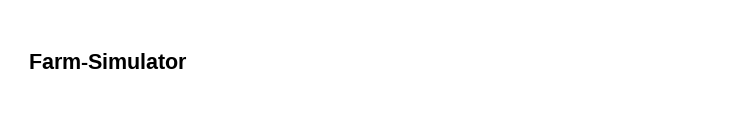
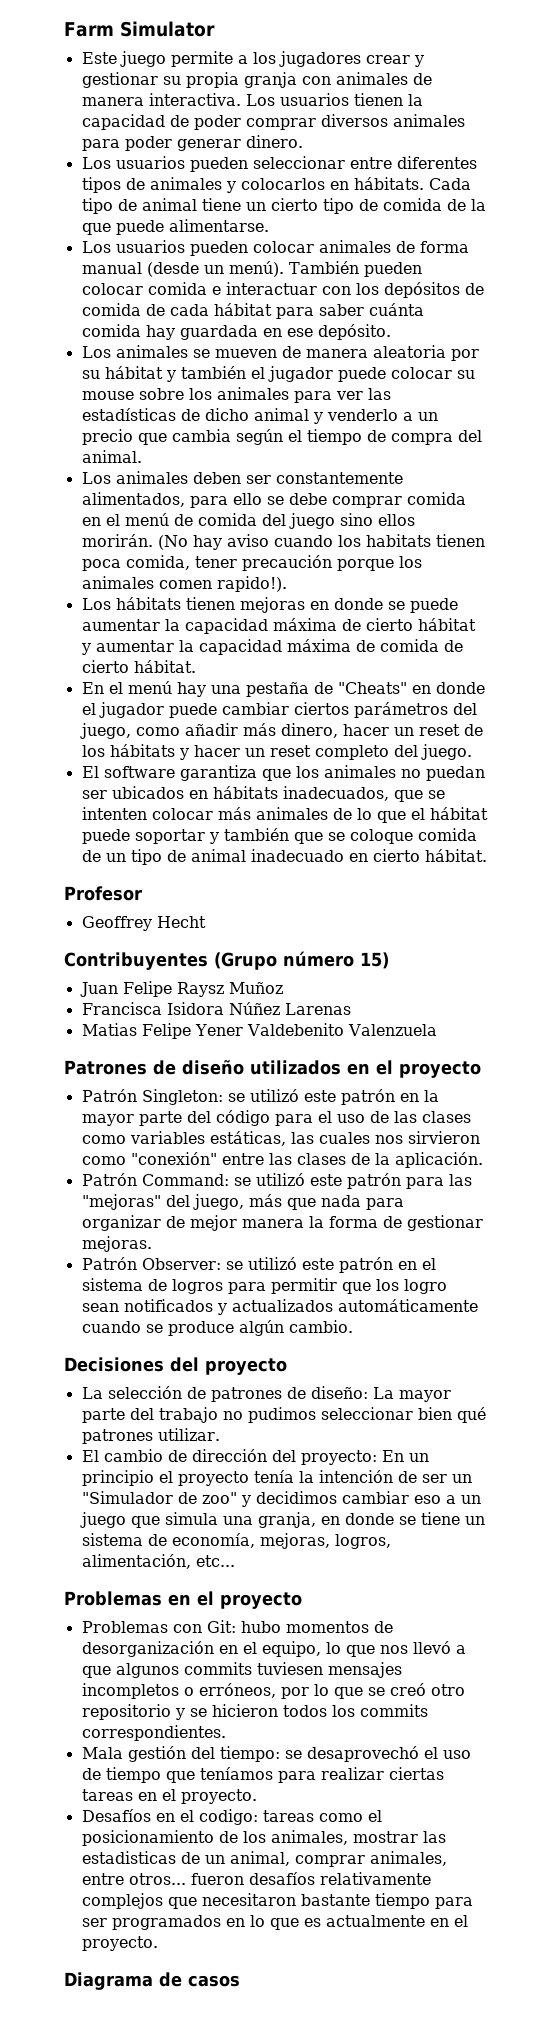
[29,53,187,69] Farm-Simulator -> [64,21,215,37] [81,51,424,67] [81,72,432,88] [81,93,423,106] [81,114,465,130] [81,135,303,151] [81,156,477,172] [81,177,471,193] [81,198,486,214] [81,219,269,235] [81,240,469,256] [81,261,422,277] [81,282,484,298] [81,303,424,319] [81,324,391,340] [81,345,479,361] [81,366,475,382] [81,387,391,403] [81,408,438,424] [81,429,482,445] [81,450,142,463] [81,471,403,484] [81,492,466,508] [81,513,415,529] [81,534,485,550] [81,555,422,571] [81,576,287,592] [81,597,458,613] [81,618,476,634] [80,639,463,655] [81,660,196,673] [81,681,485,697] [81,702,477,718] [79,723,483,739] [81,744,472,760] [81,765,485,781] [81,786,445,802] [81,807,488,823] [81,828,477,844] [81,849,487,865] [64,886,142,901] [81,916,206,931] [64,951,389,970] [79,981,283,997] [81,1002,351,1015] [81,1023,437,1039] [64,1060,481,1078] [81,1089,439,1105] [81,1110,471,1126] [81,1131,480,1146] [81,1152,483,1168] [81,1173,472,1189] [81,1194,404,1210] [81,1215,483,1231] [81,1236,152,1252] [81,1257,436,1273] [81,1278,447,1294] [81,1299,478,1315] [81,1320,353,1336] [64,1357,287,1375] [81,1386,451,1402] [81,1407,486,1423] [81,1428,220,1444] [81,1449,429,1465] [81,1470,472,1486] [81,1491,481,1507] [79,1512,485,1528] [81,1533,391,1549] [81,1554,235,1569] [64,1591,302,1609] [81,1620,393,1633] [81,1641,466,1657] [81,1662,402,1678] [81,1683,465,1699] [81,1704,428,1720] [81,1725,226,1741] [81,1746,471,1762] [81,1767,444,1783] [81,1789,257,1804] [81,1809,382,1825] [81,1830,446,1846] [81,1851,447,1867] [81,1872,431,1885] [81,1893,473,1909] [81,1915,468,1930] [81,1936,158,1951] [64,1972,240,1990] Farm Simulator // Este juego permite a los jugadores crear y gestionar su propia granja con animales de manera interactiva. Los usuarios tienen la capacidad de poder comprar diversos animales para poder generar dinero. // Los usuarios pueden seleccionar entre diferentes tipos de animales y colocarlos en hábitats. Cada tipo de animal tiene un cierto tipo de comida de la que puede alimentarse. // Los usuarios pueden colocar animales de forma manual (desde un menú). También pueden colocar comida e interactuar con los depósitos de comida de cada hábitat para saber cuánta comida hay guardada en ese depósito. // Los animales se mueven de manera aleatoria por su hábitat y también el jugador puede colocar su mouse sobre los animales para ver las estadísticas de dicho animal y venderlo a un precio que cambia según el tiempo de compra del animal. // Los animales deben ser constantemente alimentados, para ello se debe comprar comida en el menú de comida del juego sino ellos morirán. (No hay aviso cuando los habitats tienen poca comida, tener precaución porque los animales comen rapido!). // Los hábitats tienen mejoras en donde se puede aumentar la capacidad máxima de cierto hábitat y aumentar la capacidad máxima de comida de cierto hábitat. // En el menú hay una pestaña de "Cheats" en donde el jugador puede cambiar ciertos parámetros del juego, como añadir más dinero, hacer un reset de los hábitats y hacer un reset completo del juego. // El software garantiza que los animales no puedan ser ubicados en hábitats inadecuados, que se intenten colocar más animales de lo que el hábitat puede soportar y también que se coloque comida de un tipo de animal inadecuado en cierto hábitat. // Profesor // Geoffrey Hecht // Contribuyentes (Grupo número 15) // Juan Felipe Raysz Muñoz // Francisca Isidora Núñez Larenas // Matias Felipe Yener Valdebenito Valenzuela // Patrones de diseño utilizados en el proyecto // Patrón Singleton: se utilizó este patrón en la mayor parte del código para el uso de las clases como variables estáticas, las cuales nos sirvieron como "conexión" entre las clases de la aplicación. // Patrón Command: se utilizó este patrón para las "mejoras" del juego, más que nada para organizar de mejor manera la forma de gestionar mejoras. // Patrón Observer: se utilizó este patrón en el sistema de logros para permitir que los logro sean notificados y actualizados automáticamente cuando se produce algún cambio. // Decisiones del proyecto // La selección de patrones de diseño: La mayor parte del trabajo no pudimos seleccionar bien qué patrones utilizar. // El cambio de dirección del proyecto: En un principio el proyecto tenía la intención de ser un "Simulador de zoo" y decidimos cambiar eso a un juego que simula una granja, en donde se tiene un sistema de economía, mejoras, logros, alimentación, etc... // Problemas en el proyecto // Problemas con Git: hubo momentos de desorganización en el equipo, lo que nos llevó a que algunos commits tuviesen mensajes incompletos o erróneos, por lo que se creó otro repositorio y se hicieron todos los commits correspondientes. // Mala gestión del tiempo: se desaprovechó el uso de tiempo que teníamos para realizar ciertas tareas en el proyecto. // Desafíos en el codigo: tareas como el posicionamiento de los animales, mostrar las estadisticas de un animal, comprar animales, entre otros... fueron desafíos relativamente complejos que necesitaron bastante tiempo para ser programados en lo que es actualmente en el proyecto. // Diagrama de casos

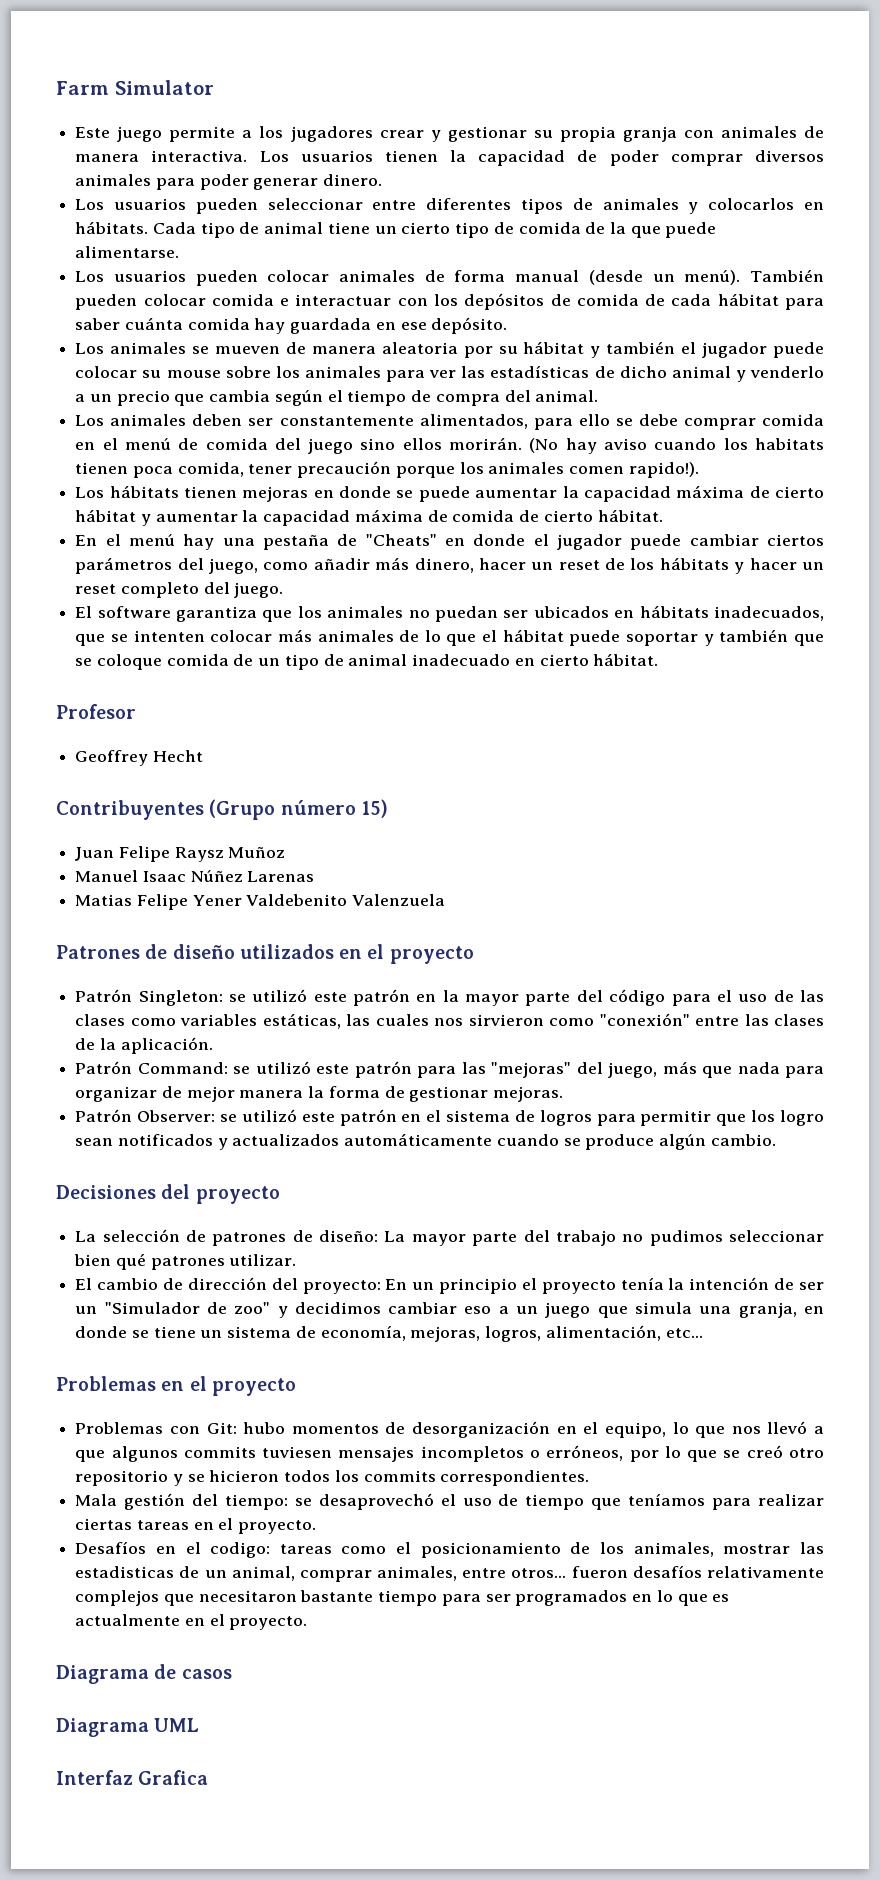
[81,1002,224,1015] Francisca Isidora -> [75,870,186,882] Manuel Isaac
(240, 1981) none -> [56,1718,200,1737] [56,1770,209,1785] // Diagrama UML // Interfaz Grafica

